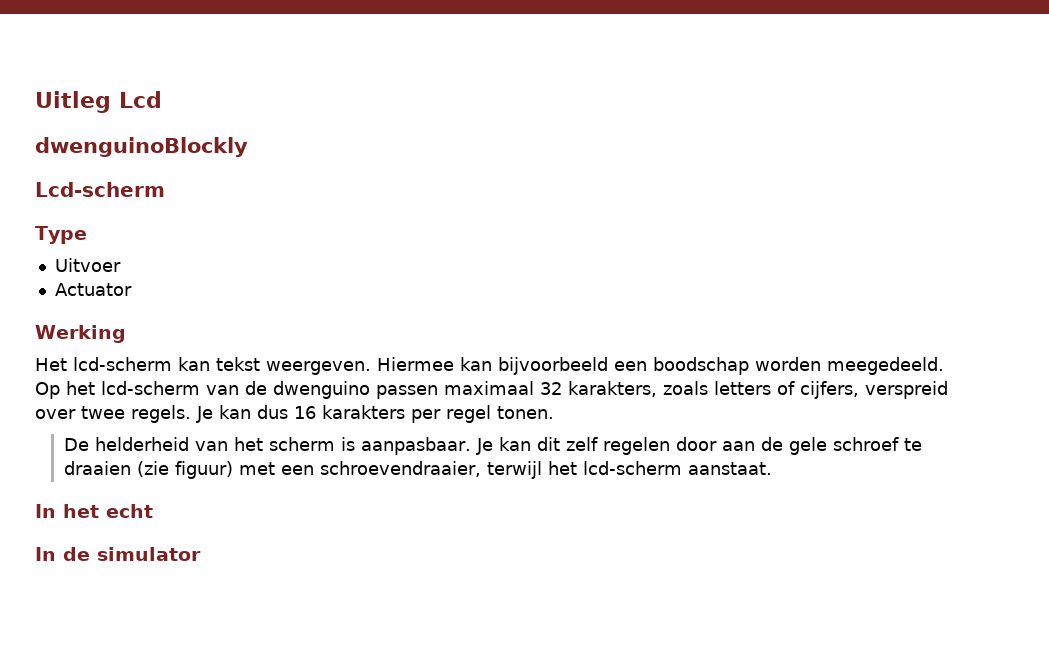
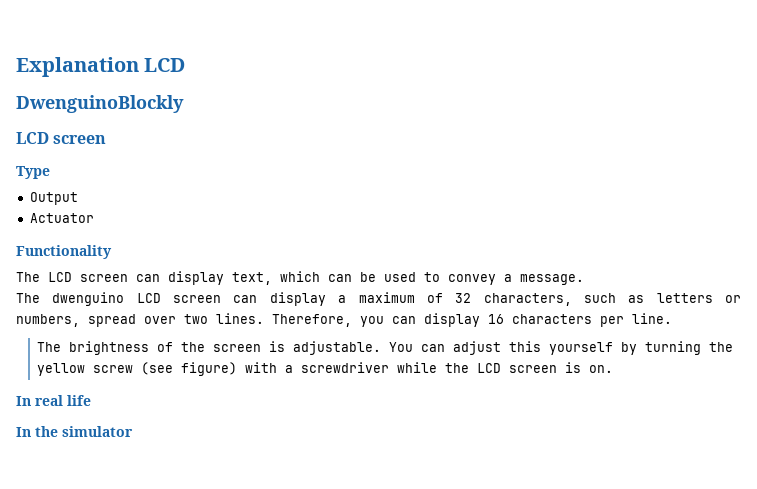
[35,91,162,113] [35,137,248,157] [35,182,165,197] Uitleg Lcd // dwenguinoBlockly // Lcd-scherm -> [16,57,186,77] [16,95,184,113] [16,132,107,144] Explanation LCD // DwenguinoBlockly // LCD screen
[54,258,121,272] Uitvoer -> [29,192,78,205] Output
[35,325,126,343] [35,357,944,375] [35,381,948,399] [35,405,554,423] [63,437,922,455] [63,461,772,479] [35,504,153,518] [35,547,90,561] Werking // Het lcd-scherm kan tekst weergeven. Hiermee kan bijvoorbeeld een boodschap worden meegedeeld. // Op het lcd-scherm van de dwenguino passen maximaal 32 karakters, zoals letters of cijfers, verspreid over twee regels. Je kan dus 16 karakters per regel tonen. // De helderheid van het scherm is aanpasbaar. Je kan dit zelf regelen door aan de gele schroef te draaien (zie figuur) met een schroevendraaier, terwijl het lcd-scherm aanstaat. // In het echt // In de -> [16,245,112,259] [16,271,584,285] [16,292,741,306] [16,313,672,327] [36,341,733,355] [36,362,613,376] [16,395,91,406] [16,426,58,437] Functionality // The LCD screen can display text, which can be used to convey a message. // The dwenguino LCD screen can display a maximum of 32 characters, such as letters or numbers, spread over two lines. Therefore, you can display 16 characters per line. // The brightness of the screen is adjustable. You can adjust this yourself by turning the yellow screw (see figure) with a screwdriver while the LCD screen is on. // In real life // In the

